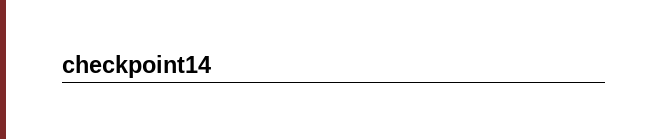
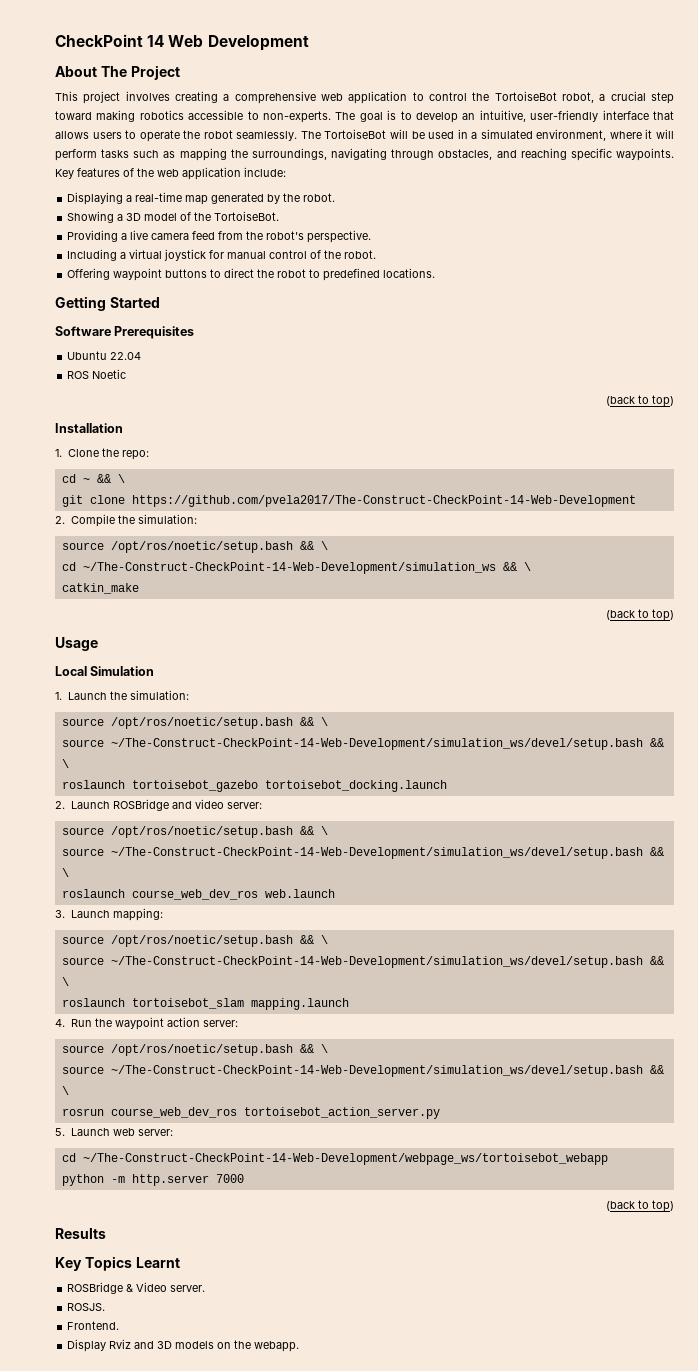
[62,55,211,78] checkpoint14 -> [55,34,309,51] [55,65,180,80] [55,91,674,104] [55,110,674,123] [55,129,674,142] [55,148,674,161] [55,167,286,180] [67,192,336,205] [67,211,280,223] [67,230,372,243] [67,249,377,261] [67,268,436,281] [55,296,160,311] [55,326,195,339] [67,351,142,360] [67,369,127,379] [606,395,674,407] [55,423,123,433] [55,448,149,460] [61,474,125,483] [61,495,636,507] [55,514,197,527] [61,541,328,553] [61,562,531,574] [61,583,139,594] [606,609,674,621] [55,637,98,651] [55,666,155,676] [55,690,189,700] [61,717,328,729] [61,738,664,750] [61,759,69,768] [61,780,447,792] [55,799,262,811] [61,826,328,838] [61,847,664,859] [61,868,69,877] [61,889,335,900] [55,908,163,921] [61,935,328,947] [61,956,664,968] [61,977,69,986] [61,998,349,1010] [55,1017,238,1030] [61,1044,328,1056] [61,1065,664,1077] [61,1086,69,1095] [61,1107,440,1119] [55,1128,173,1136] [61,1153,608,1165] [61,1174,244,1186] [606,1200,674,1212] [55,1228,106,1239] [55,1256,180,1271] [67,1282,206,1294] [67,1303,106,1311] [67,1321,120,1330] [67,1339,300,1352] CheckPoint 14 Web Development // About The Project // This project involves creating a comprehensive web application to control the TortoiseBot robot, a crucial step toward making robotics accessible to non-experts. The goal is to develop an intuitive, user-friendly interface that allows users to operate the robot seamlessly. The TortoiseBot will be used in a simulated environment, where it will perform tasks such as mapping the surroundings, navigating through obstacles, and reaching specific waypoints. Key features of the web application include: // Displaying a real-time map generated by the robot. // Showing a 3D model of the TortoiseBot. // Providing a live camera feed from the robot's perspective. // Including a virtual joystick for manual control of the robot. // Offering waypoint buttons to direct the robot to predefined locations. // Getting Started // Software Prerequisites // Ubuntu 22.04 // ROS Noetic // (back to top) // Installation // 1. Clone the repo: // cd ~ && \ // git clone https://github.com/pvela2017/The-Construct-CheckPoint-14-Web-Development // 2. Compile the simulation: // source /opt/ros/noetic/setup.bash && \ // cd ~/The-Construct-CheckPoint-14-Web-Development/simulation_ws && \ // catkin_make // (back to top) // Usage // Local Simulation // 1. Launch the simulation: // source /opt/ros/noetic/setup.bash && \ // source ~/The-Construct-CheckPoint-14-Web-Development/simulation_ws/devel/setup.bash && \ // roslaunch tortoisebot_gazebo tortoisebot_docking.launch // 2. Launch ROSBridge and video server: // source /opt/ros/noetic/setup.bash && \ // source ~/The-Construct-CheckPoint-14-Web-Development/simulation_ws/devel/setup.bash && \ // roslaunch course_web_dev_ros web.launch // 3. Launch mapping: // source /opt/ros/noetic/setup.bash && \ // source ~/The-Construct-CheckPoint-14-Web-Development/simulation_ws/devel/setup.bash && \ // roslaunch tortoisebot_slam mapping.launch // 4. Run the waypoint action server: // source /opt/ros/noetic/setup.bash && \ // source ~/The-Construct-CheckPoint-14-Web-Development/simulation_ws/devel/setup.bash && \ // rosrun course_web_dev_ros tortoisebot_action_server.py // 5. Launch web server: // cd ~/The-Construct-CheckPoint-14-Web-Development/webpage_ws/tortoisebot_webapp // python -m http.server 7000 // (back to top) // Results // Key Topics Learnt // ROSBridge & Video server. // ROSJS. // Frontend. // Display Rviz and 3D models on the webapp.

